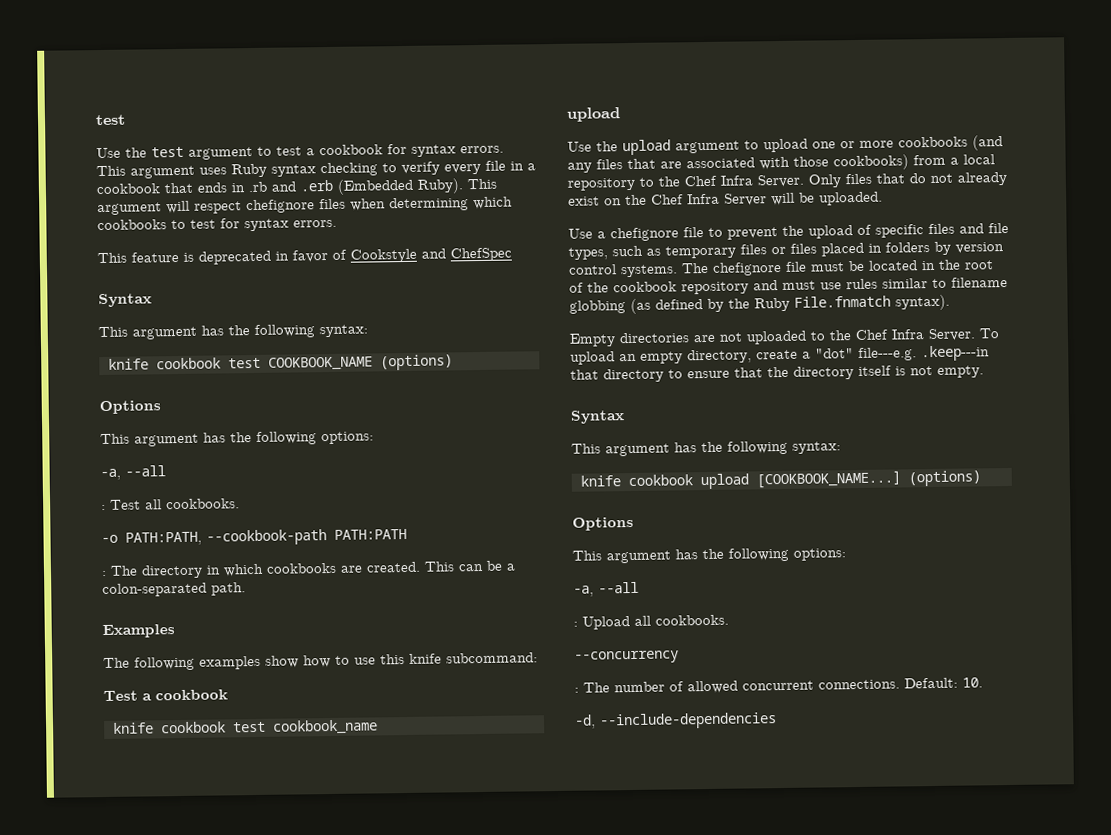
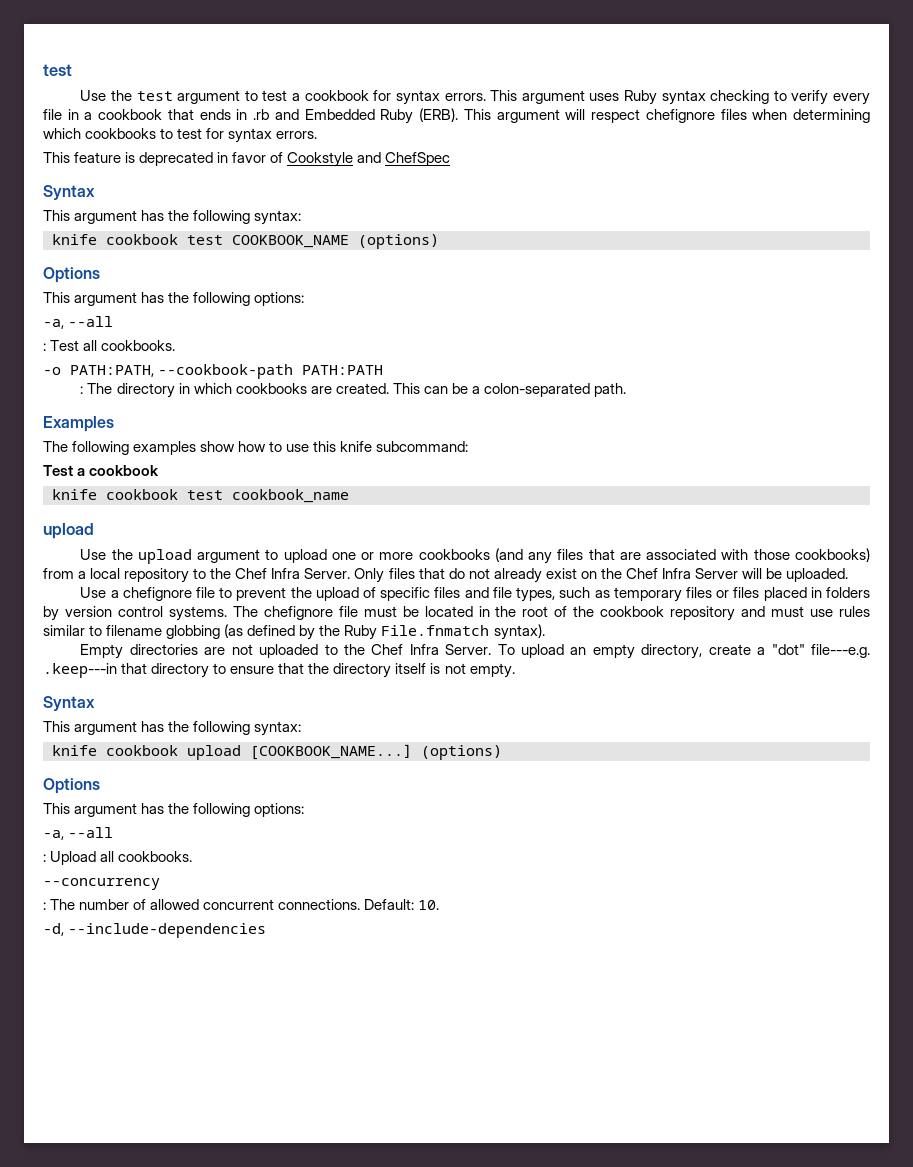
[300,178,464,195] .erb (Embedded Ruby). -> [304,108,459,124] Embedded Ruby (ERB).

